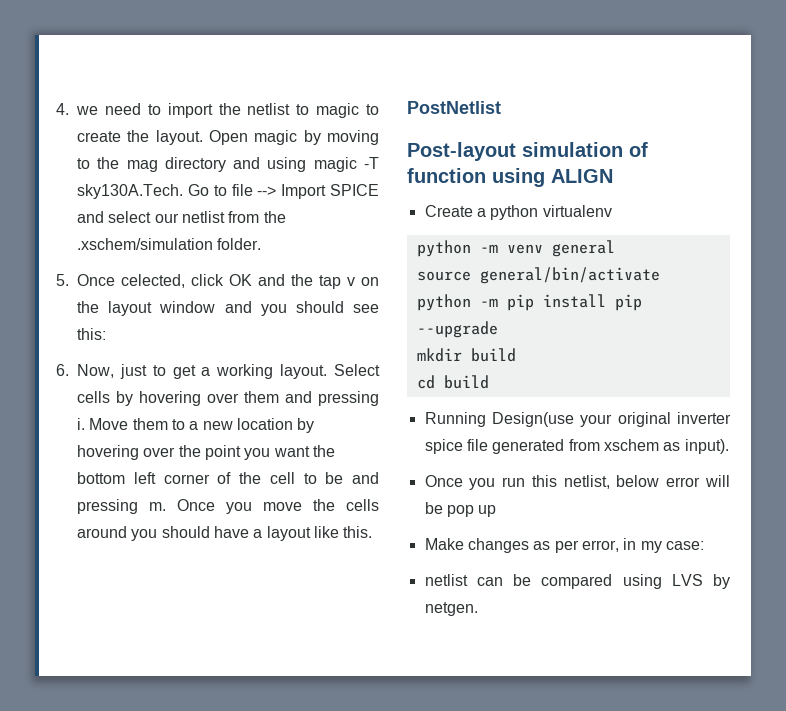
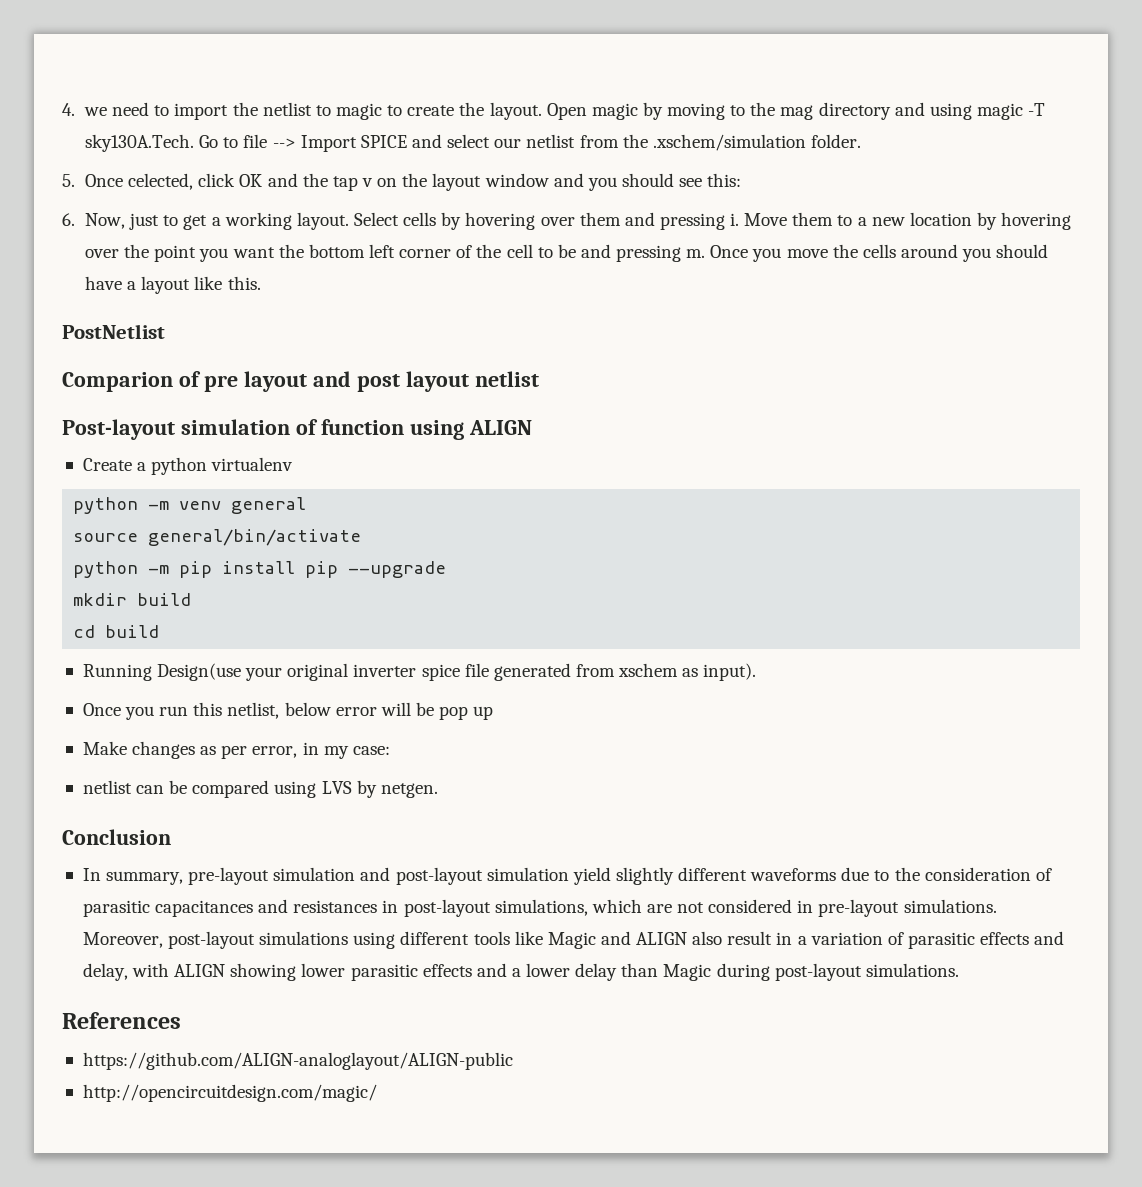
(501, 107) none -> [62,371,539,392] // Comparion of pre layout and post layout netlist
(478, 609) none -> [62,829,171,845] [82,867,1052,885] [82,899,997,917] [82,931,1065,949] [82,963,959,981] [62,1012,181,1029] [82,1052,513,1070] [82,1084,377,1102] // Conclusion // In summary, pre-layout simulation and post-layout simulation yield slightly different waveforms due to the consideration of parasitic capacitances and resistances in post-layout simulations, which are not considered in pre-layout simulations. Moreover, post-layout simulations using different tools like Magic and ALIGN also result in a variation of parasitic effects and delay, with ALIGN showing lower parasitic effects and a lower delay than Magic during post-layout simulations. // References // https://github.com/ALIGN-analoglayout/ALIGN-public // http://opencircuitdesign.com/magic/

